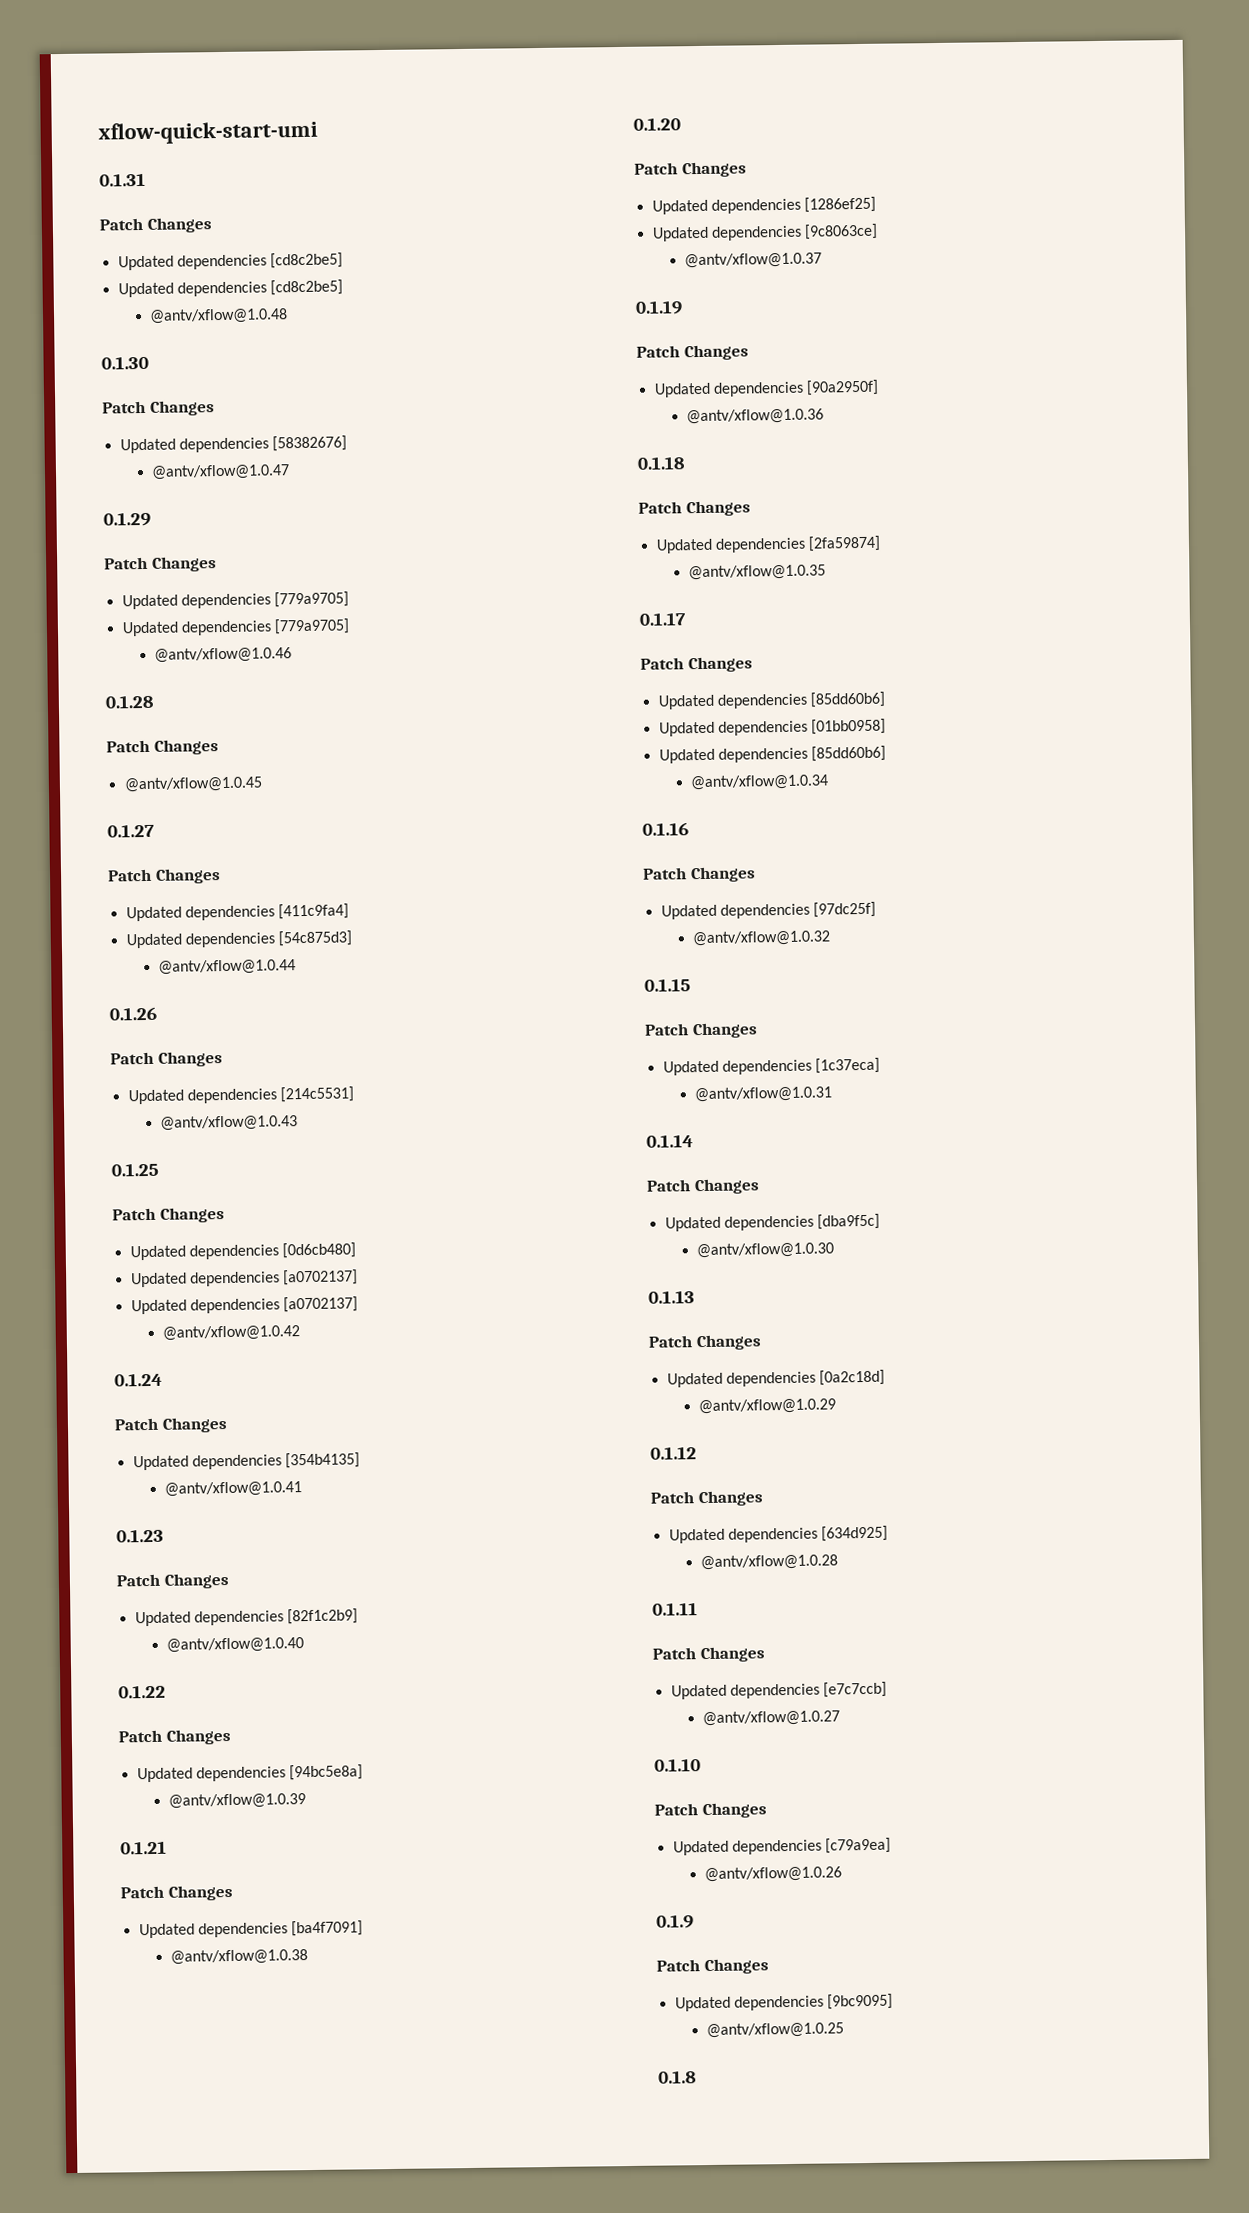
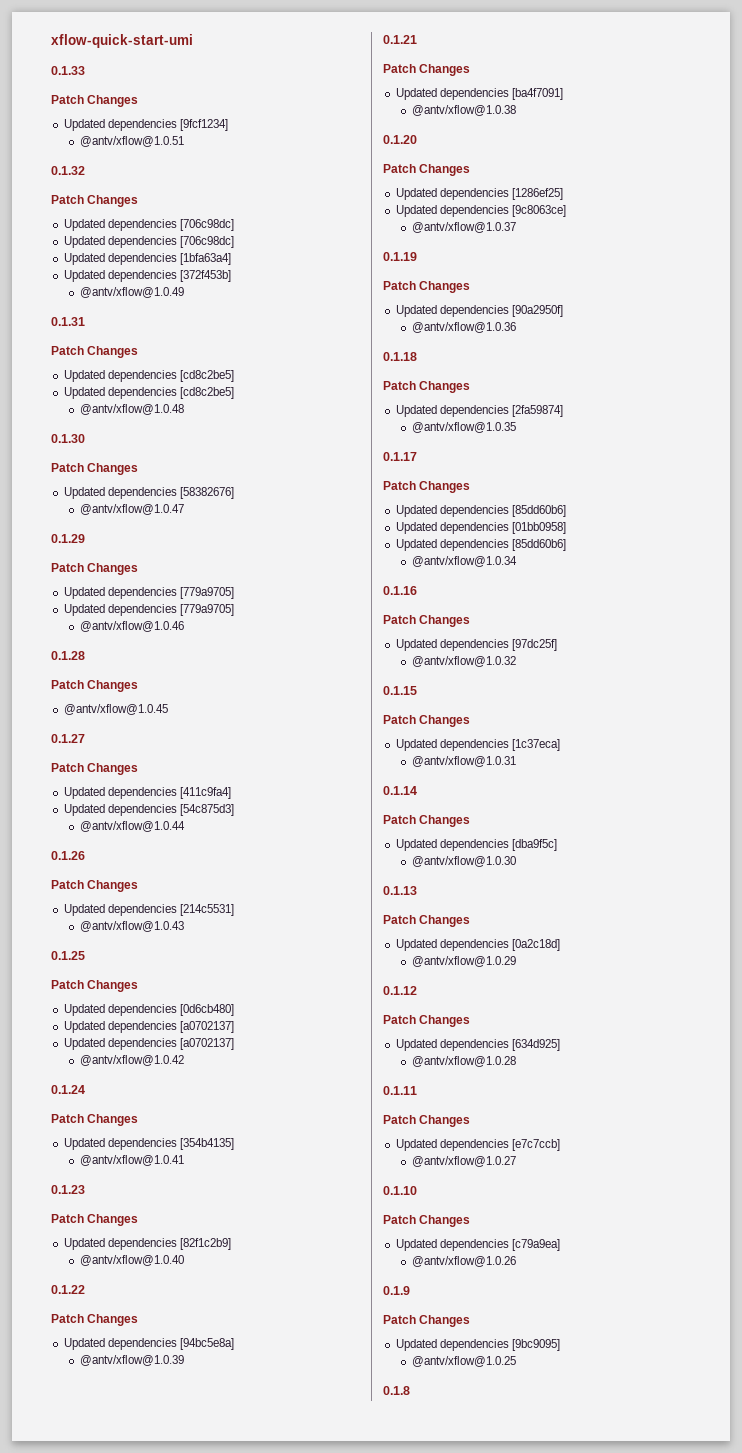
(318, 132) none -> [51,66,85,75] [51,95,139,107] [63,119,228,131] [79,136,184,147] [51,166,85,175] [51,195,139,207] [63,219,234,231] [63,236,234,248] [63,253,231,265] [63,270,231,282] [79,287,184,298] // 0.1.33 // Patch Changes // Updated dependencies [9fcf1234] // @antv/xflow@1.0.51 // 0.1.32 // Patch Changes // Updated dependencies [706c98dc] // Updated dependencies [706c98dc] // Updated dependencies [1bfa63a4] // Updated dependencies [372f453b] // @antv/xflow@1.0.49

